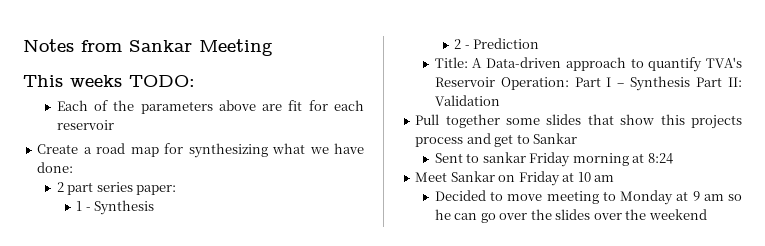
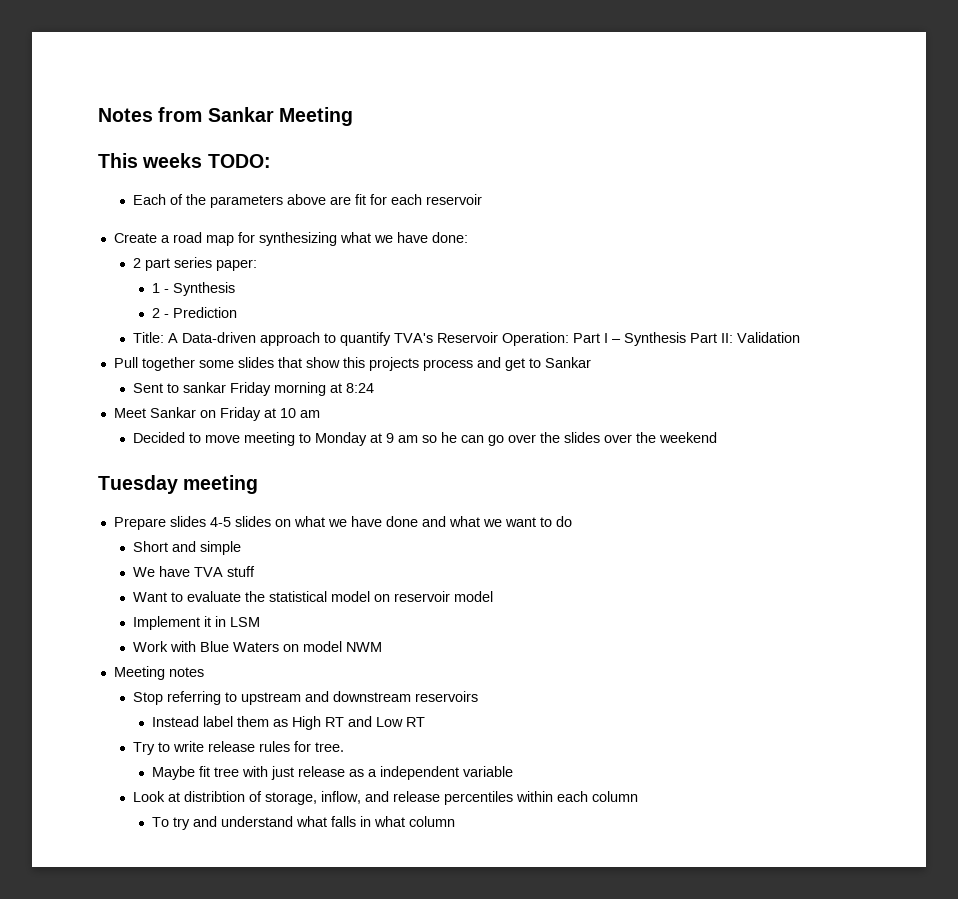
(707, 214) none -> [98,475,259,494] [113,516,572,530] [132,541,241,555] [132,566,255,577] [132,591,493,602] [132,616,260,630] [132,641,382,652] [113,666,204,680] [132,691,478,705] [151,716,425,730] [132,741,344,755] [151,766,513,780] [132,791,638,805] [151,816,455,830] // Tuesday meeting // Prepare slides 4-5 slides on what we have done and what we want to do // Short and simple // We have TVA stuff // Want to evaluate the statistical model on reservoir model // Implement it in LSM // Work with Blue Waters on model NWM // Meeting notes // Stop referring to upstream and downstream reservoirs // Instead label them as High RT and Low RT // Try to write release rules for tree. // Maybe fit tree with just release as a independent variable // Look at distribtion of storage, inflow, and release percentiles within each column // To try and understand what falls in what column

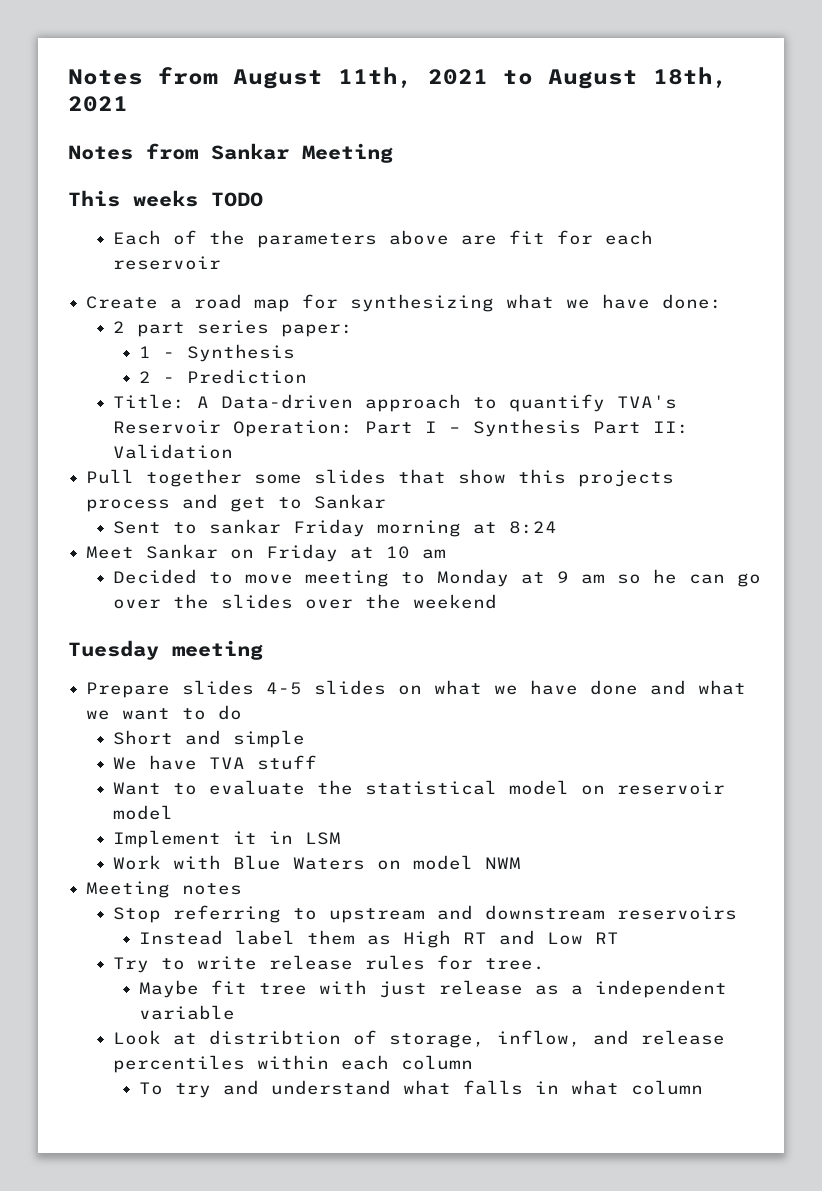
[98,107,203,122] Notes from -> [68,67,728,89] [68,96,128,112] [68,143,198,160] Notes from August 11th, 2021 to August 18th, 2021 // Notes from
[207,154,271,168] TODO: -> [211,192,263,207] TODO

